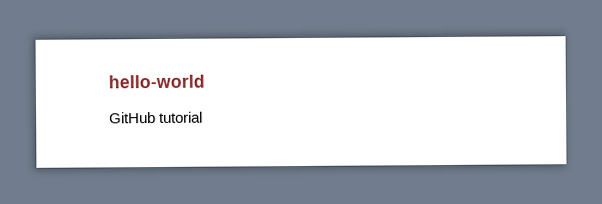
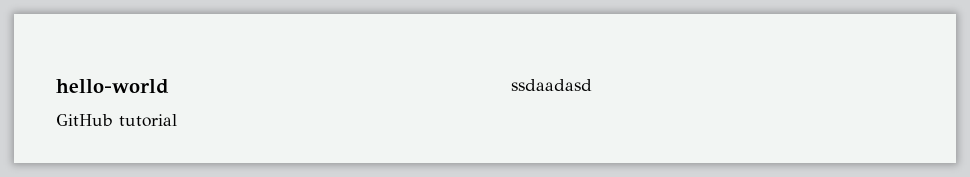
(204, 117) none -> [511,79,592,91] // ssdaadasd

